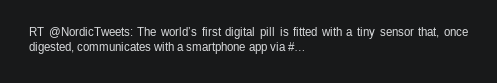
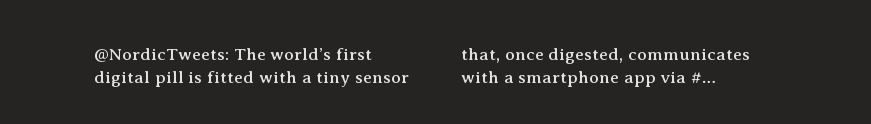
[29,27,44,36] RT -> (94, 55) none

